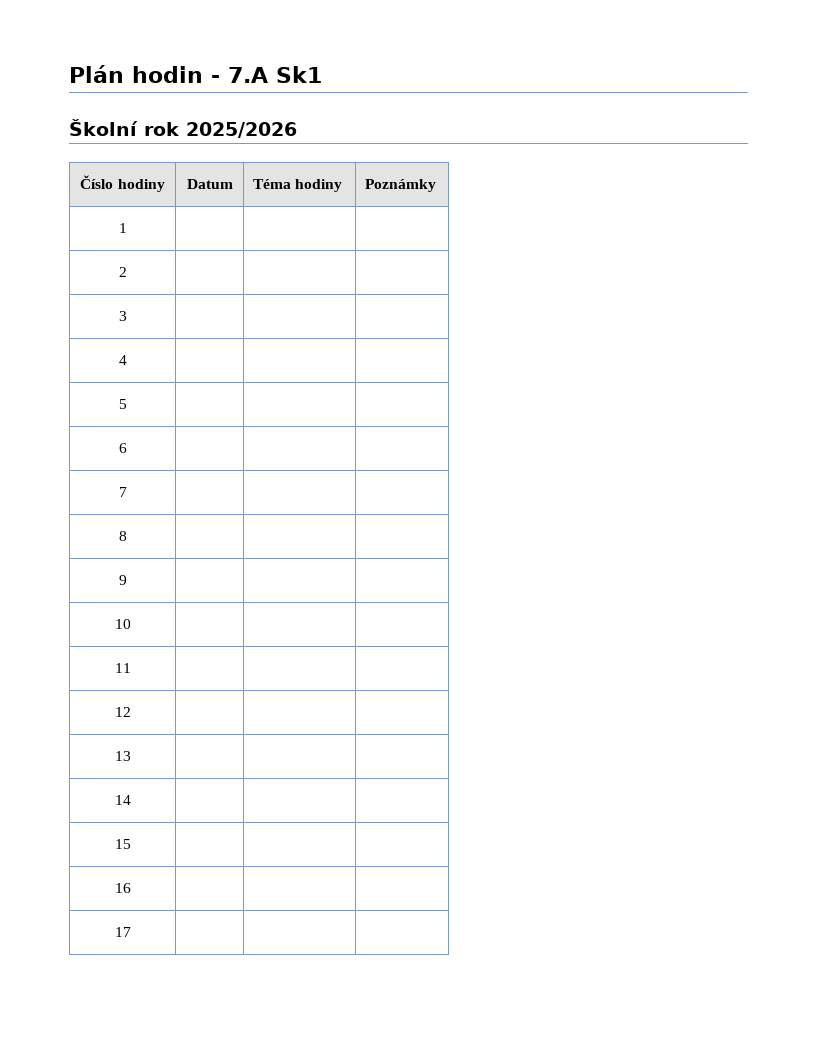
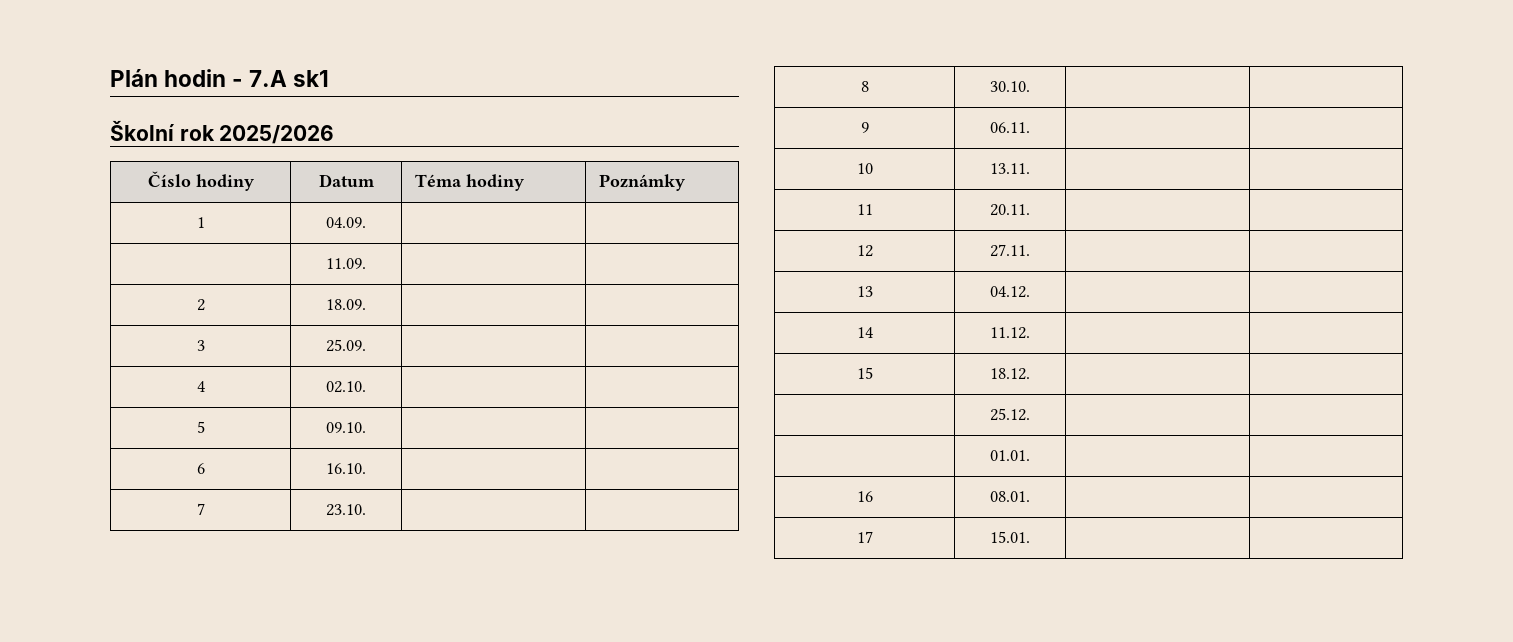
[276,66,322,83] Sk1 -> [293,70,330,87] sk1
(127, 228) none -> [326,217,366,228] [326,258,366,269] 04.09. | | // | 11.09.
(127, 272) none -> [326,299,366,310] 18.09.
(127, 316) none -> [326,339,366,352] 25.09.
(127, 360) none -> [326,381,366,393] 02.10.
(127, 404) none -> [326,422,366,433] 09.10.
(127, 448) none -> [326,463,366,474] 16.10.
(127, 492) none -> [326,504,366,516] 23.10.
(127, 536) none -> [990,81,1030,92] 30.10.
(127, 580) none -> [990,122,1030,133] 06.11.
(131, 624) none -> [990,163,1030,174] 13.11.
(131, 668) none -> [990,204,1030,216] 20.11.
(131, 712) none -> [990,244,1030,257] 27.11.
(131, 756) none -> [990,286,1030,298] 04.12.
(131, 800) none -> [990,327,1030,339] 11.12.
(131, 844) none -> [990,368,1030,380] [990,408,1030,421] [990,450,1030,461] 18.12. | | // | 25.12. | | // | 01.01.
(131, 888) none -> [990,491,1030,502] 08.01.
(131, 932) none -> [990,531,1030,543] 15.01.

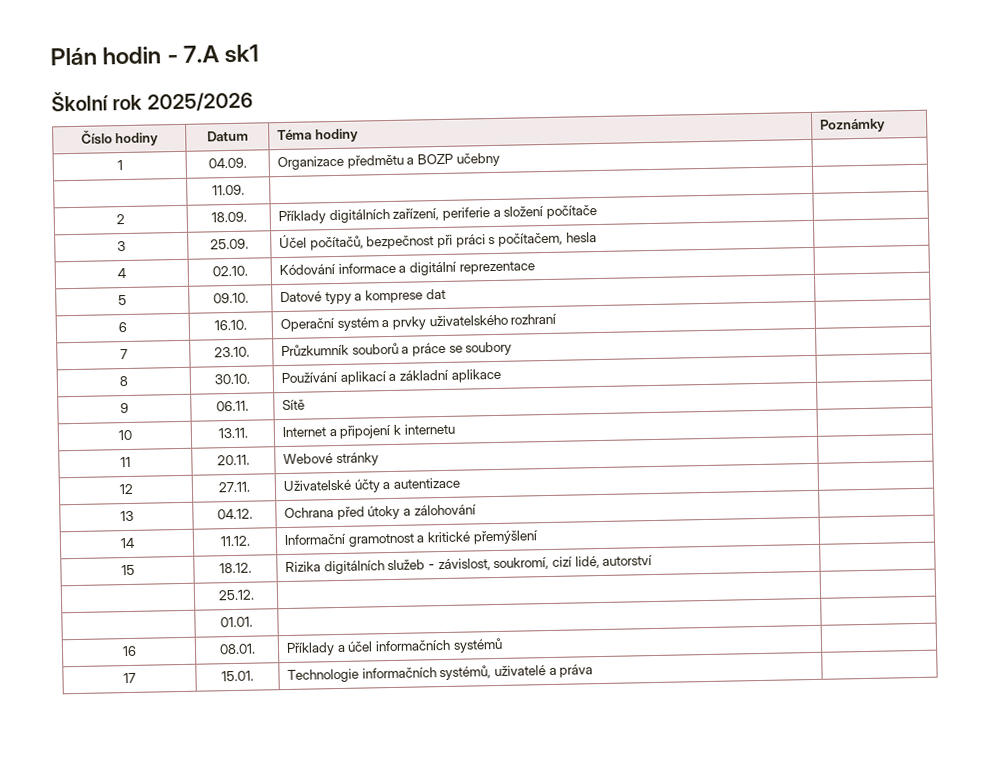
[326,258,366,269] [196,299,205,311] [326,299,366,310] [196,340,205,351] [326,339,366,352] [196,381,205,392] [326,381,366,393] [196,421,205,433] [326,422,366,433] [196,463,205,474] [326,463,366,474] [196,503,205,515] [326,504,366,516] [860,81,869,92] [990,81,1030,92] | // | 11.09. | | // 2 | 18.09. | | // 3 | 25.09. | | // 4 | 02.10. | | // 5 | 09.10. | | // 6 | 16.10. | | // 7 | 23.10. | | // 8 | 30.10. | -> [277,152,500,171] [212,184,245,196] [116,214,125,225] [210,211,247,223] [278,205,598,225] [117,240,126,252] [210,238,249,250] [279,232,597,251] [117,267,126,279] [211,265,248,277] [279,261,535,276] [118,294,127,306] [212,292,249,304] [280,288,446,305] [118,321,127,333] [214,319,247,331] [280,313,558,333] [119,348,128,360] [213,346,250,358] [281,341,513,357] [119,375,128,387] [213,373,250,385] [281,368,501,385] Organizace předmětu a BOZP učebny | // | 11.09. | | // 2 | 18.09. | Příklady digitálních zařízení, periferie a složení počítače | // 3 | 25.09. | Účel počítačů, bezpečnost při práci s počítačem, hesla | // 4 | 02.10. | Kódování informace a digitální reprezentace | // 5 | 09.10. | Datové typy a komprese dat | // 6 | 16.10. | Operační systém a prvky uživatelského rozhraní | // 7 | 23.10. | Průzkumník souborů a práce se soubory | // 8 | 30.10. | Používání aplikací a základní aplikace
(1030, 127) none -> [282,399,306,411] Sítě
(1030, 168) none -> [282,423,455,439] Internet a připojení k internetu
(1030, 210) none -> [283,452,379,467] Webové stránky
[856,286,873,297] [990,286,1030,298] [856,327,873,338] [990,327,1030,339] [856,367,873,379] [990,368,1030,380] [990,408,1030,421] [990,450,1030,461] [856,491,873,502] [990,491,1030,502] [856,531,873,543] [990,531,1030,543] | // 13 | 04.12. | | // 14 | 11.12. | | // 15 | 18.12. | | // | 25.12. | | // | 01.01. | | // 16 | 08.01. | | // 17 | 15.01. | -> [283,477,461,493] [119,510,134,522] [216,508,253,520] [284,504,477,521] [119,537,135,549] [219,535,251,547] [284,530,539,547] [120,564,135,576] [219,562,252,574] [285,555,654,575] [217,589,255,601] [220,616,253,628] [121,645,137,657] [218,643,256,655] [286,637,503,656] [123,672,136,684] [221,670,254,682] [287,664,594,683] Uživatelské účty a autentizace | // 13 | 04.12. | Ochrana před útoky a zálohování | // 14 | 11.12. | Informační gramotnost a kritické přemýšlení | // 15 | 18.12. | Rizika digitálních služeb - závislost, soukromí, cizí lidé, autorství | // | 25.12. | | // | 01.01. | | // 16 | 08.01. | Příklady a účel informačních systémů | // 17 | 15.01. | Technologie informačních systémů, uživatelé a práva

